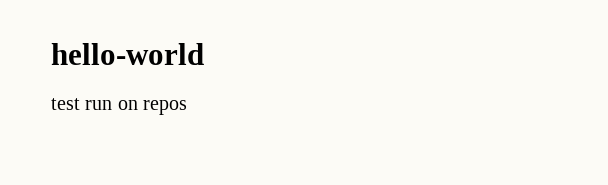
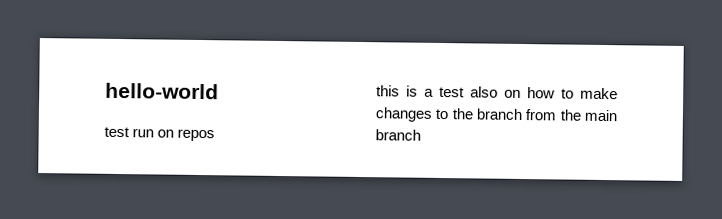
(188, 107) none -> [376,85,618,100] [375,107,618,122] [375,129,421,141] // this is a test also on how to make changes to the branch from the main branch

